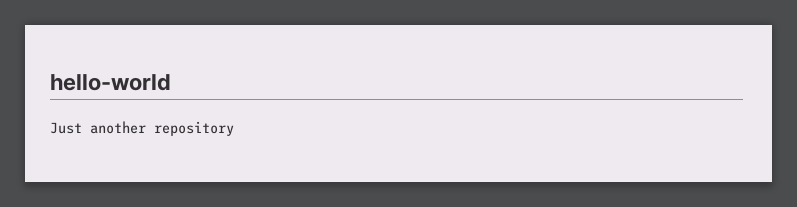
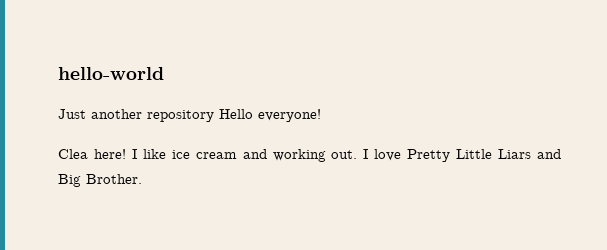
(234, 128) none -> [219,109,321,122] [58,149,562,162] [58,174,142,187] Hello everyone! // Clea here! I like ice cream and working out. I love Pretty Little Liars and Big Brother.

